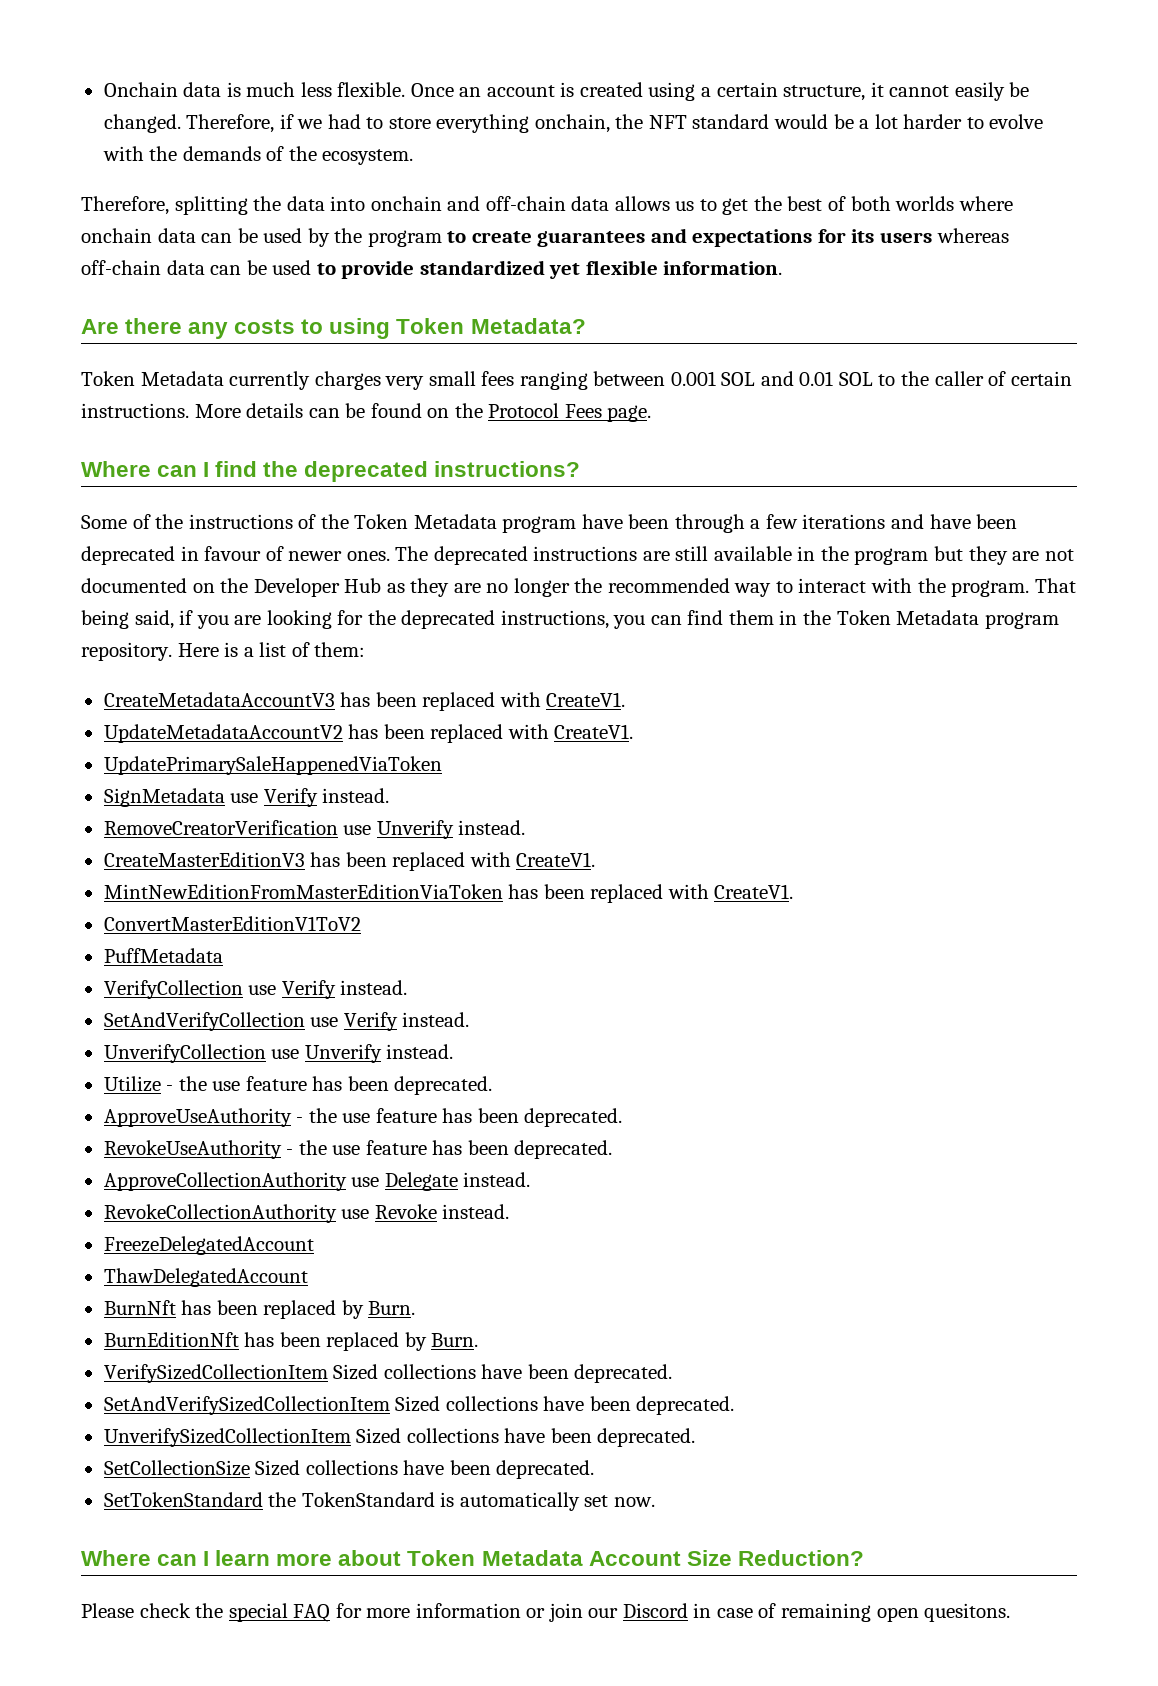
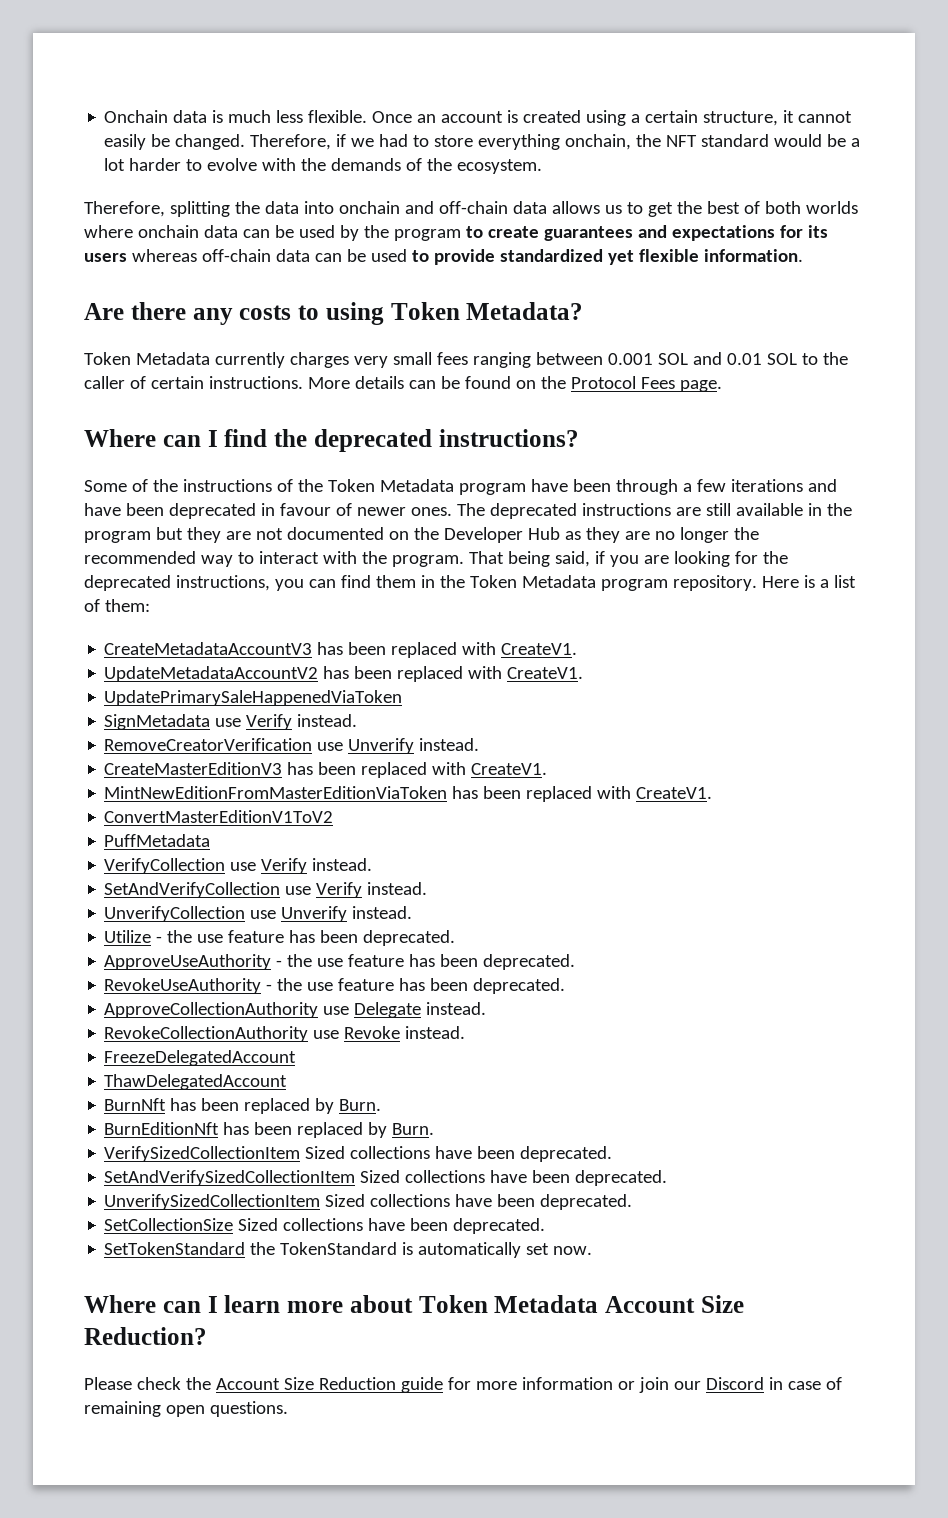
[228,1603,331,1622] special FAQ -> [215,1377,443,1393] Account Size Reduction guide
[924,1603,1011,1622] quesitons. -> [209,1401,288,1417] questions.

